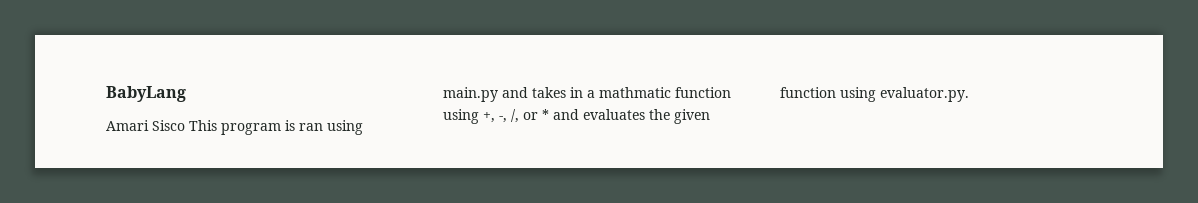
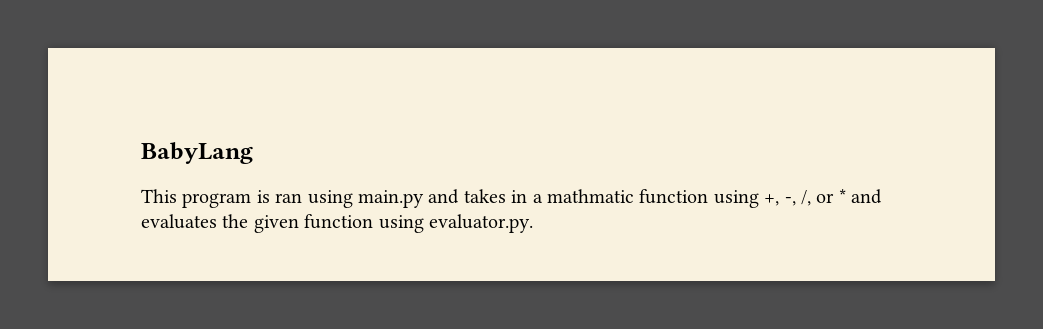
[106,120,185,131] Amari Sisco -> (253, 153) none

